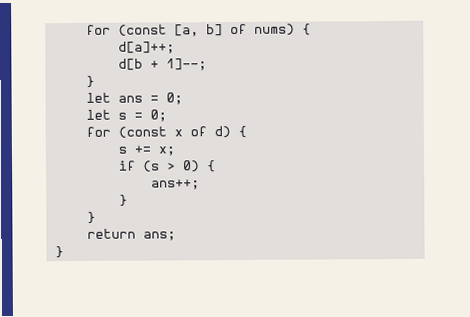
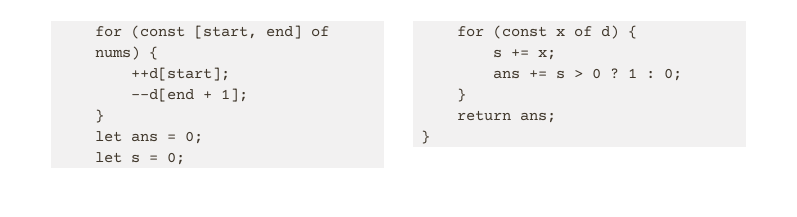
[85,24,223,37] for (const [a, b] -> [95,25,303,39] for (const [start, end]
[117,41,175,54] [117,58,207,71] d[a]++; // d[b + 1]--; -> [131,67,231,81] [131,88,249,102] ++d[start]; // --d[end + 1];
[118,160,216,173] [150,179,200,190] [118,194,128,207] if (s > 0) { // ans++; // } -> [493,68,683,81] ans += s > 0 ? 1 : 0;

